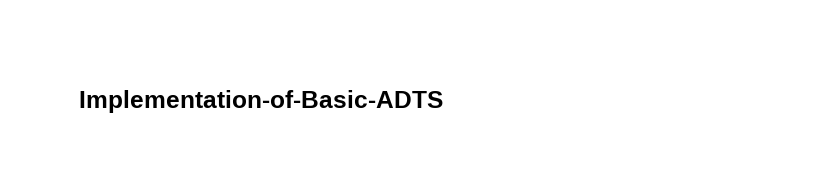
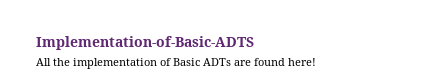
(443, 101) none -> [36,58,316,69] // All the implementation of Basic ADTs are found here!

